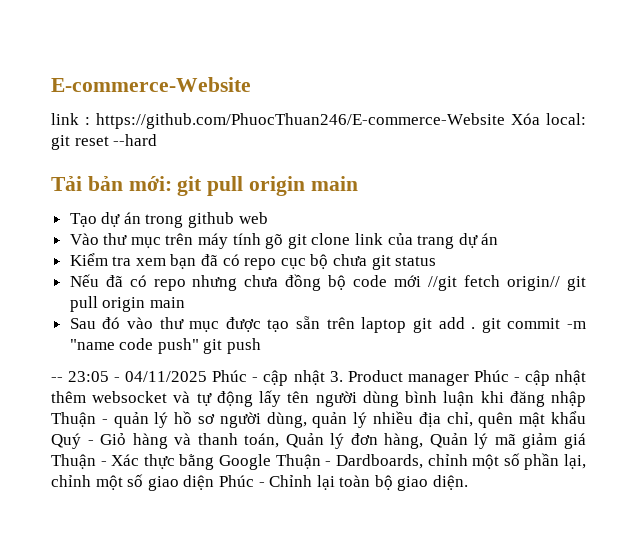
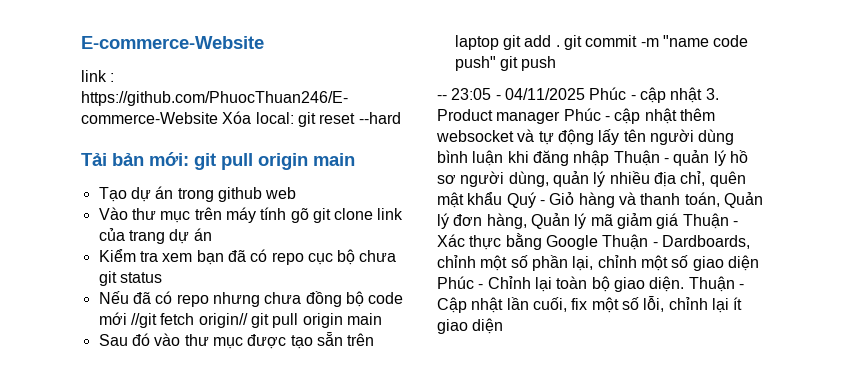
(469, 482) none -> [688,276,744,292] [437,296,743,313] [437,318,504,334] Thuận - Cập nhật lần cuối, fix một số lỗi, chỉnh lại ít giao diện

